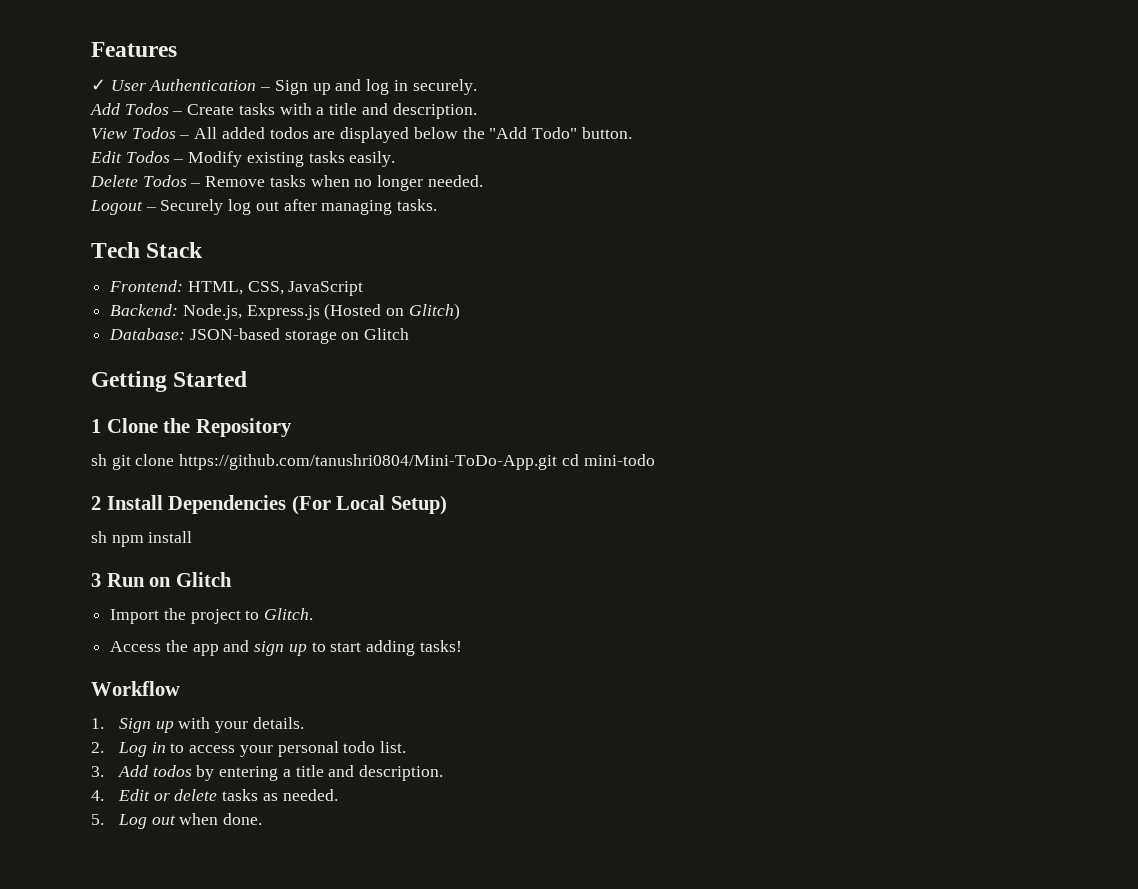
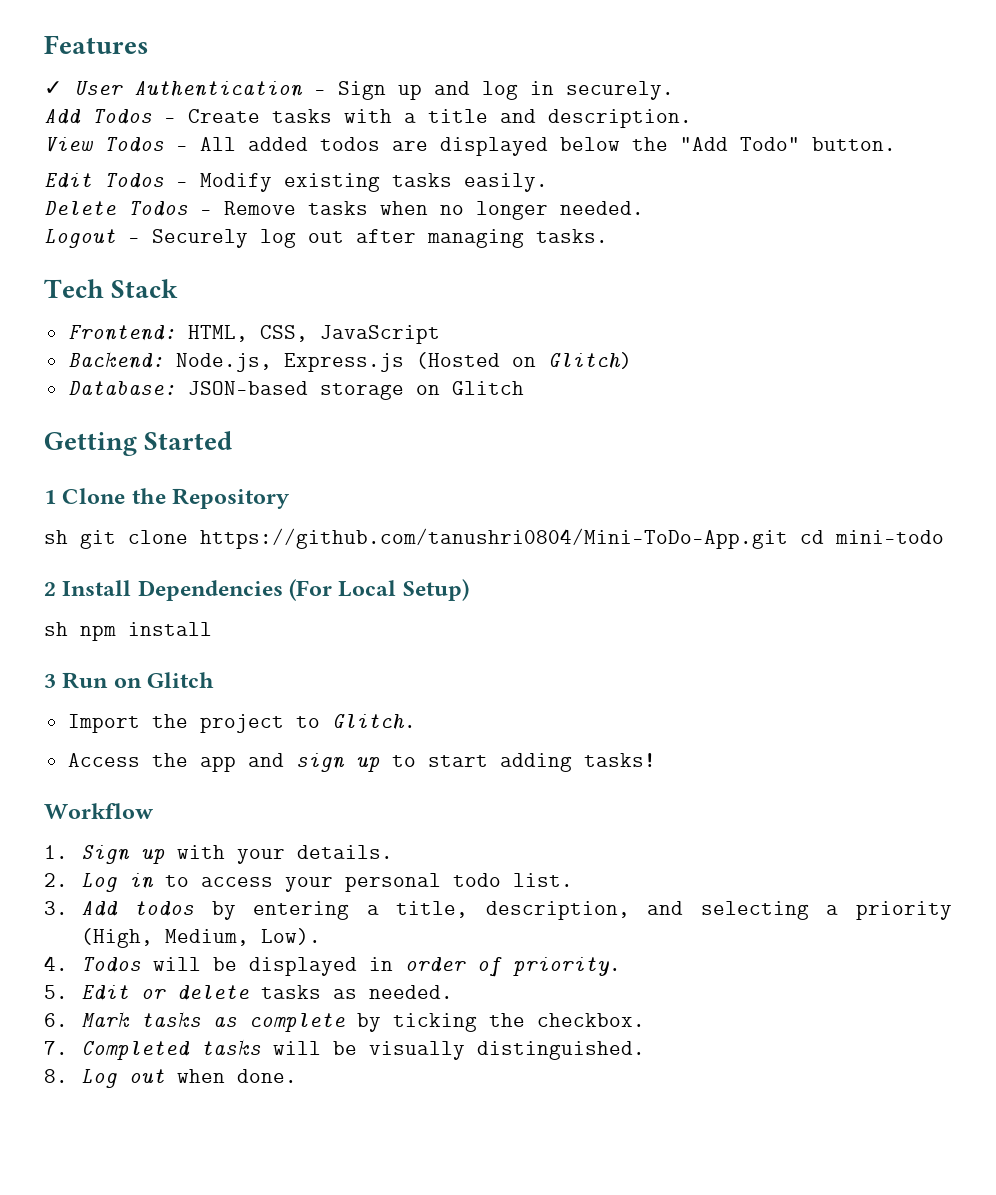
[295,765,443,781] [91,790,104,801] title and description. // 4. -> [396,901,953,920] [80,928,321,948] [44,956,621,977] [44,985,68,999] title, description, and selecting a priority (High, Medium, Low). // 4. Todos will be displayed in order of priority. // 5.
[91,814,104,825] 5. -> [44,1011,645,1032] [44,1039,645,1060] [44,1069,68,1083] 6. Mark tasks as complete by ticking the checkbox. // 7. Completed tasks will be visually distinguished. // 8.

